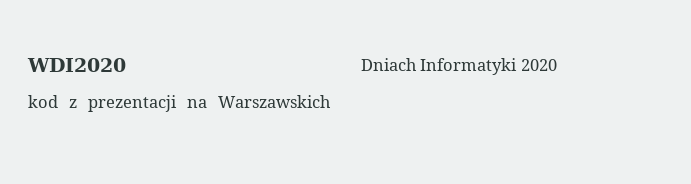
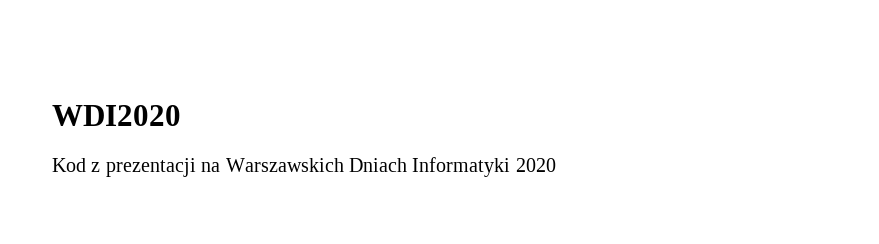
[28,95,58,108] kod -> [52,158,86,172] Kod

